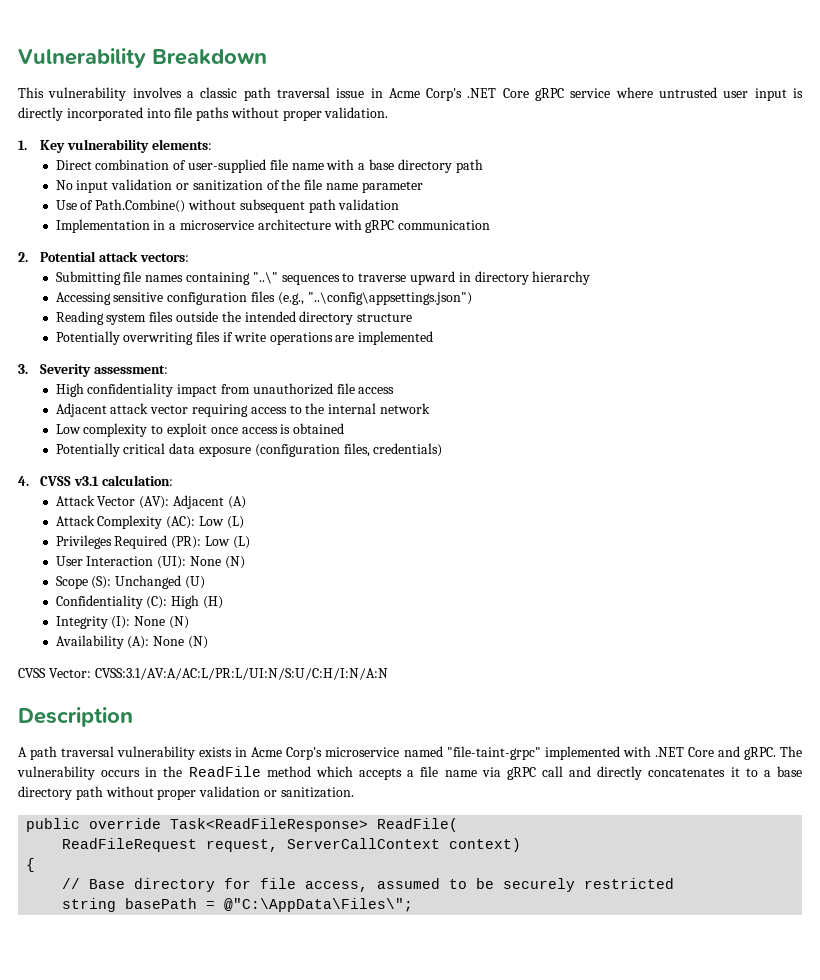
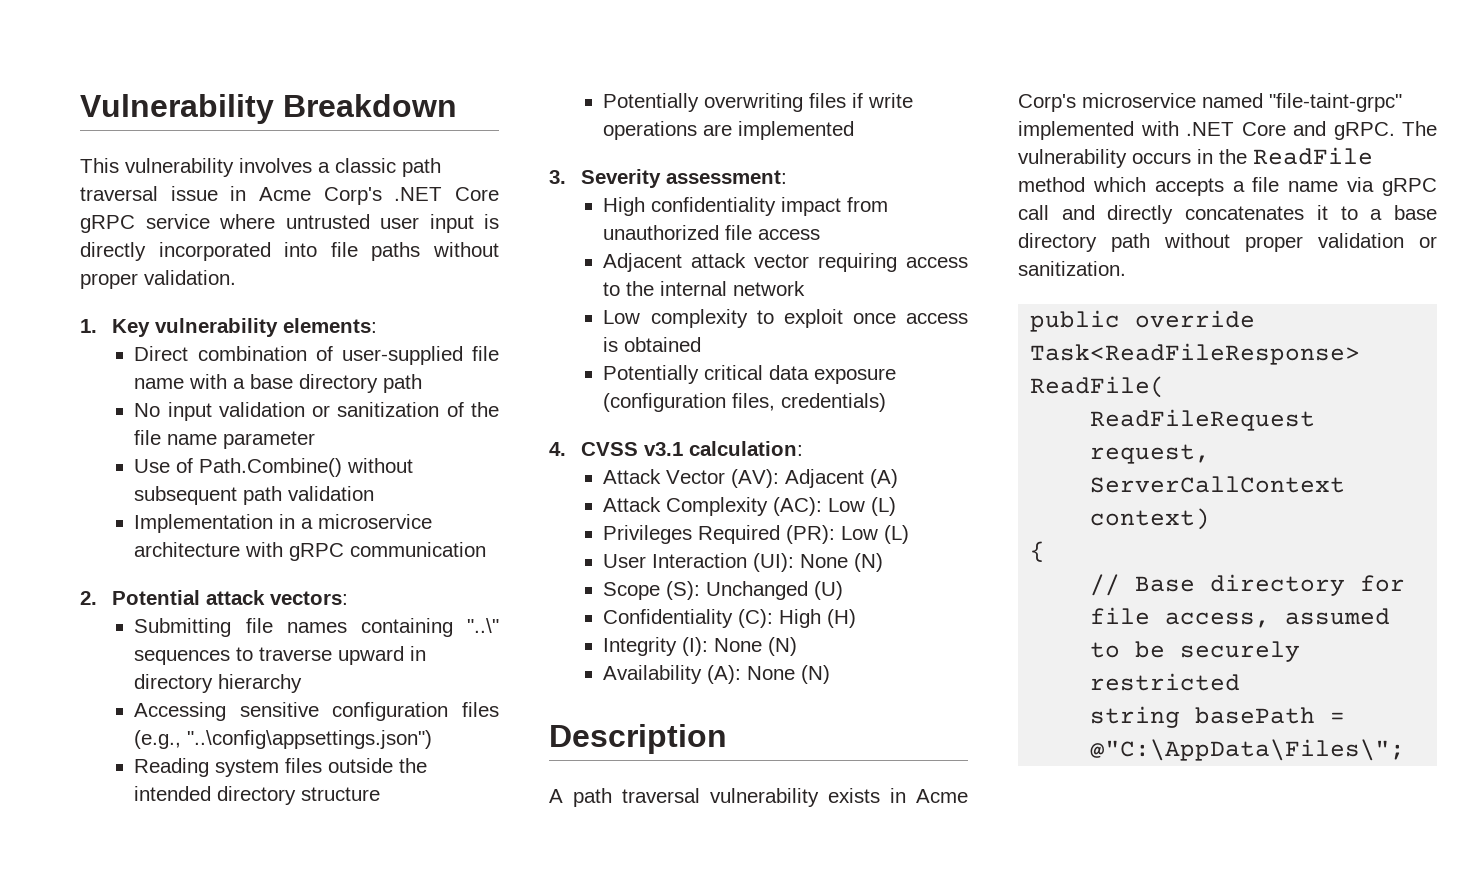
[18,668,388,680] // CVSS Vector: CVSS:3.1/AV:A/AC:L/PR:L/UI:N/S:U/C:H/I:N/A:N -> (831, 674) none

